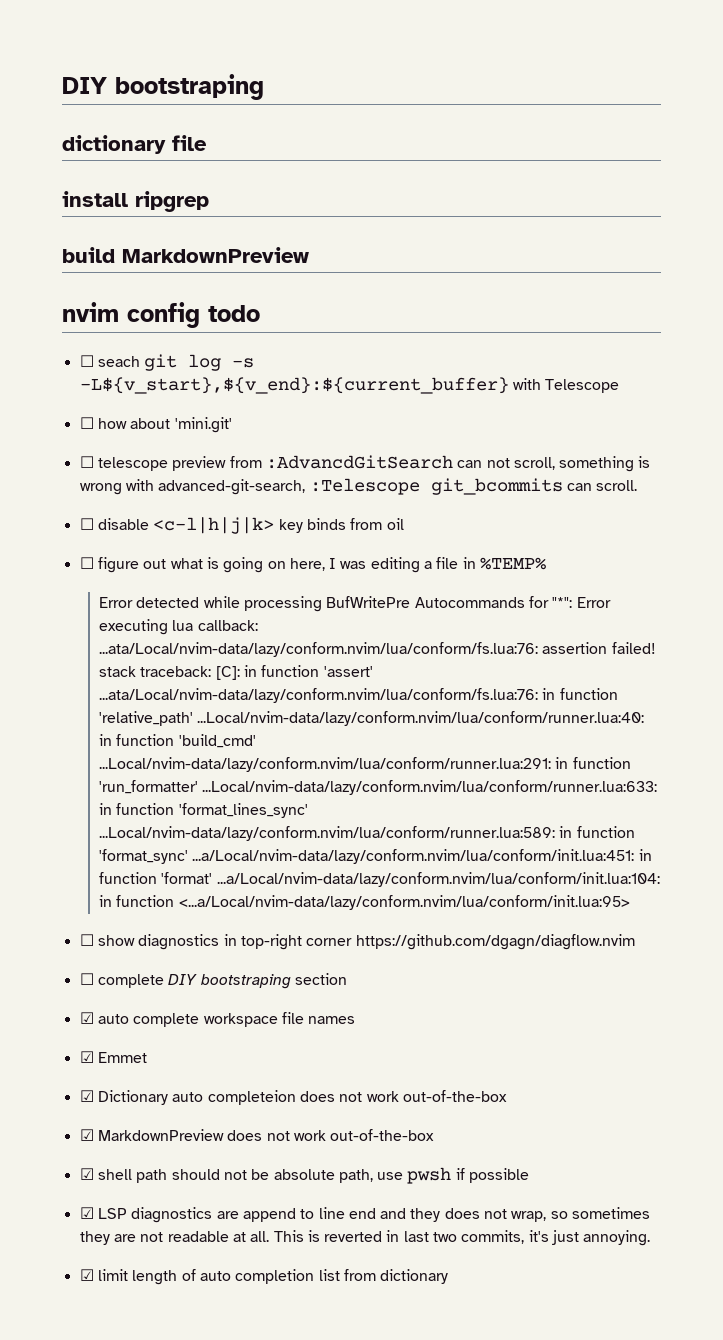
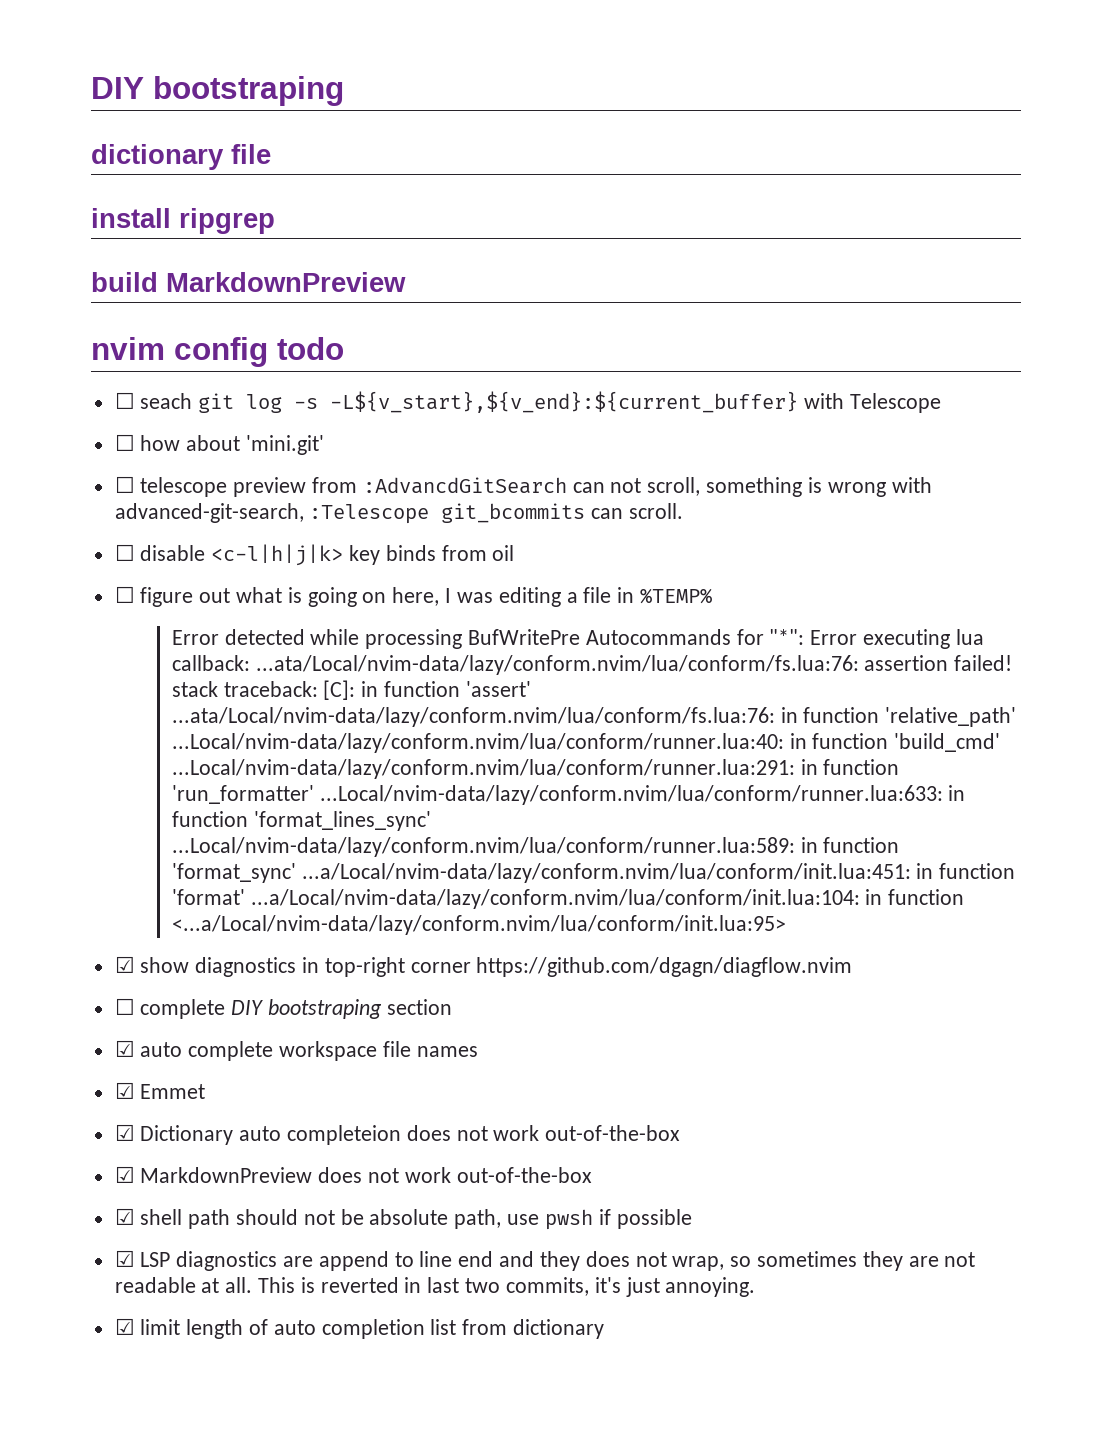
[79,934,94,946] ☐ -> [114,956,135,973] ☑

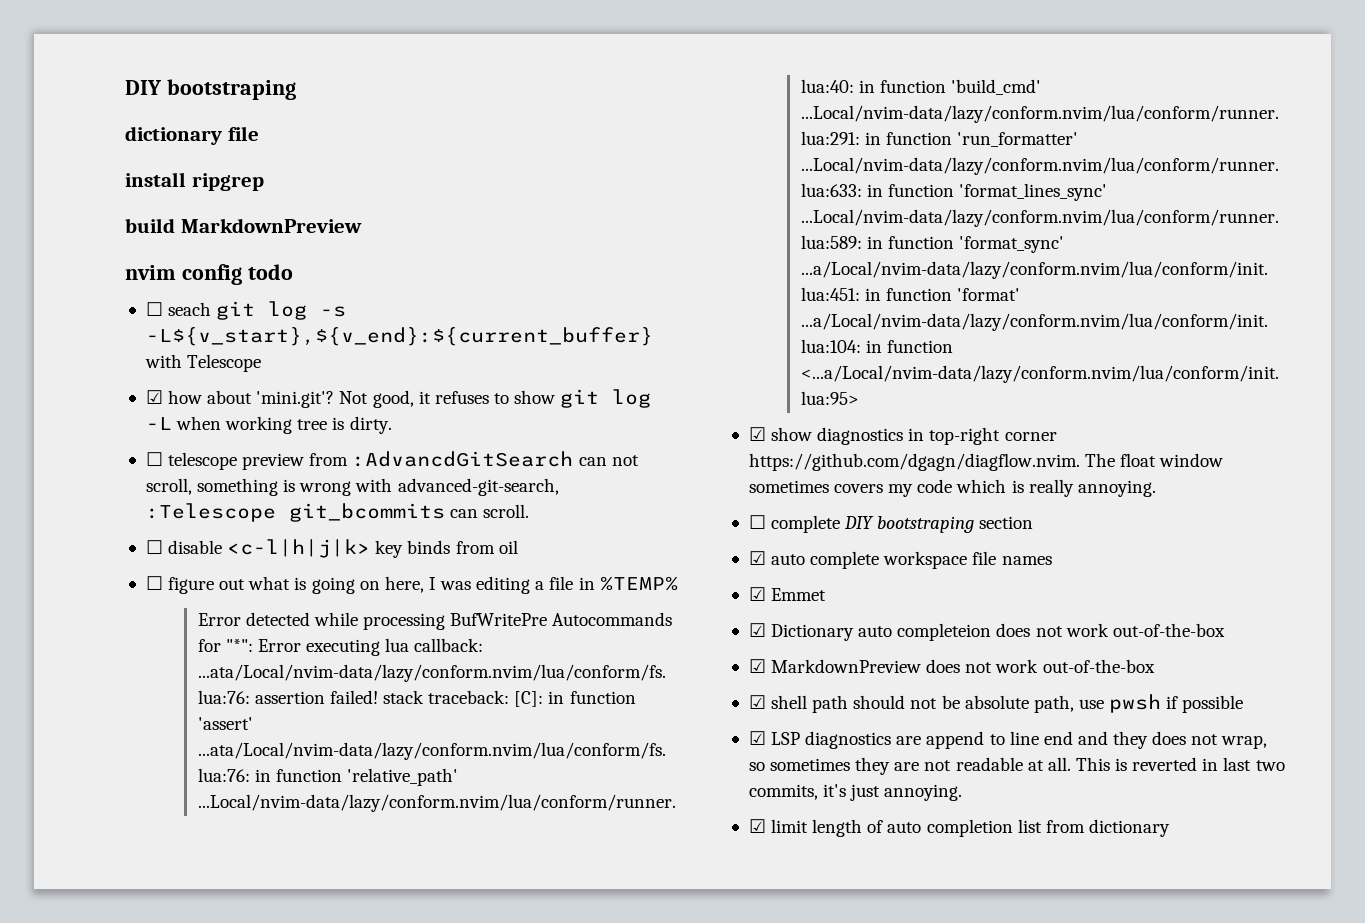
[114,434,135,451] ☐ -> [145,390,163,404] ☑
[246,435,325,455] 'mini.git' -> [256,389,652,408] [145,416,392,434] 'mini.git'? Not good, it refuses to show git log -L when working tree is dirty.
[476,957,853,977] https://github.com/dgagn/diagflow.nvim -> [748,453,1224,471] [748,479,1156,497] https://github.com/dgagn/diagflow.nvim. The float window sometimes covers my code which is really annoying.

